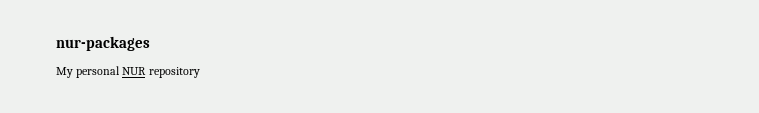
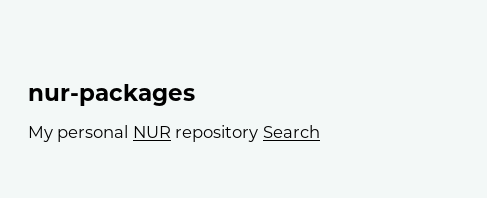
(200, 72) none -> [262,125,320,138] Search

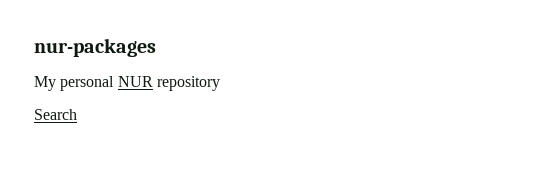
(259, 133) none -> (220, 83) //

